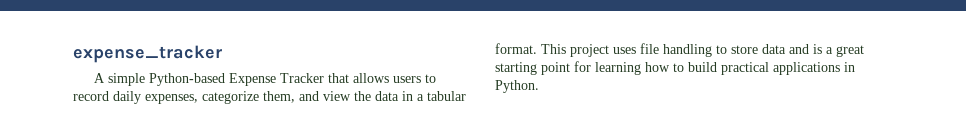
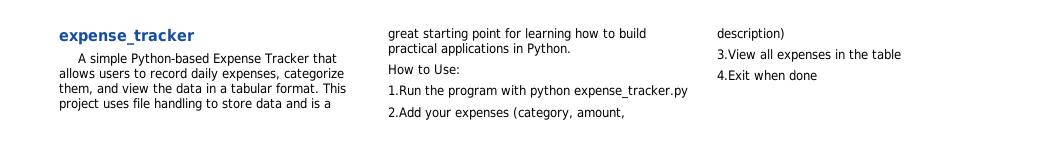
(539, 86) none -> [388,64,460,75] [388,85,688,99] [388,107,625,120] [717,28,785,41] [717,49,901,62] [717,70,817,81] // How to Use: // 1.Run the program with python expense_tracker.py // 2.Add your expenses (category, amount, description) // 3.View all expenses in the table // 4.Exit when done

